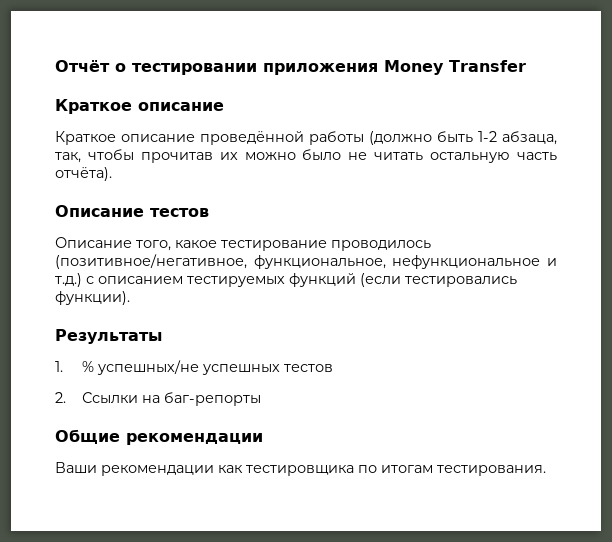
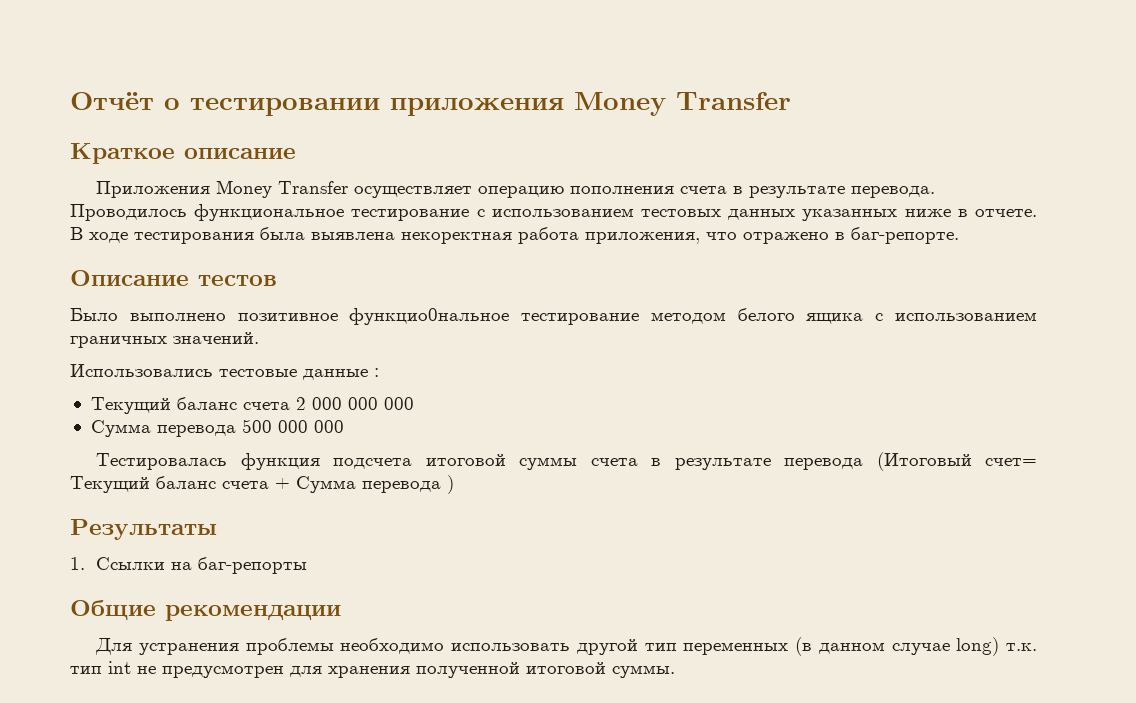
[55,131,557,145] [55,149,558,163] [55,167,112,181] [55,205,209,217] [55,237,431,251] [55,254,557,269] [55,273,517,287] [55,291,130,305] [55,329,162,344] [55,360,334,375] [55,392,66,403] Краткое описание проведённой работы (должно быть 1-2 абзаца, так, чтобы прочитав их можно было не читать остальную часть отчёта). // Описание тестов // Описание того, какое тестирование проводилось (позитивное/негативное, функциональное, нефункциональное и т.д.) с описанием тестируемых функций (если тестировались функции). // Результаты // 1. % успешных/не успешных тестов // 2. -> [96,180,936,198] [70,204,1038,221] [70,227,959,244] [70,270,277,286] [70,308,1038,325] [70,332,259,348] [70,364,379,380] [90,397,414,414] [90,419,344,437] [96,452,1037,471] [70,475,454,494] [70,519,217,540] [70,557,85,570] Приложения Money Transfer осуществляет операцию пополнения счета в результате перевода. Проводилось функциональное тестирование с использованием тестовых данных указанных ниже в отчете. В ходе тестирования была выявлена некоректная работа приложения, что отражено в баг-репорте. // Описание тестов // Было выполнено позитивное функцио0нальное тестирование методом белого ящика с использованием граничных значений. // Использовались тестовые данные : // Текущий баланс счета 2 000 000 000 // Сумма перевода 500 000 000 // Тестировалась функция подсчета итоговой суммы счета в результате перевода (Итоговый счет= Текущий баланс счета + Сумма перевода ) // Результаты // 1.
[55,462,546,476] Ваши рекомендации как тестировщика по итогам тестирования. -> [95,637,1037,656] [70,661,675,678] Для устранения проблемы необходимо использовать другой тип переменных (в данном случае long) т.к. тип int не предусмотрен для хранения полученной итоговой суммы.

